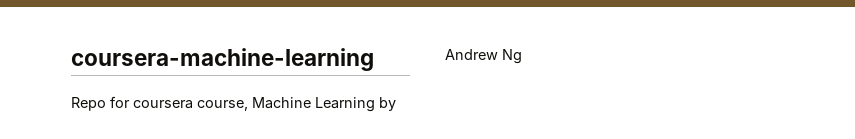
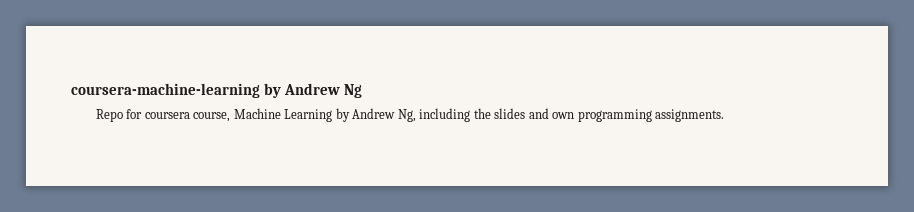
(374, 59) none -> [264,83,363,98] by Andrew Ng
[502,49,522,64] Ng -> [397,108,725,122] Ng, including the slides and own programming assignments.

